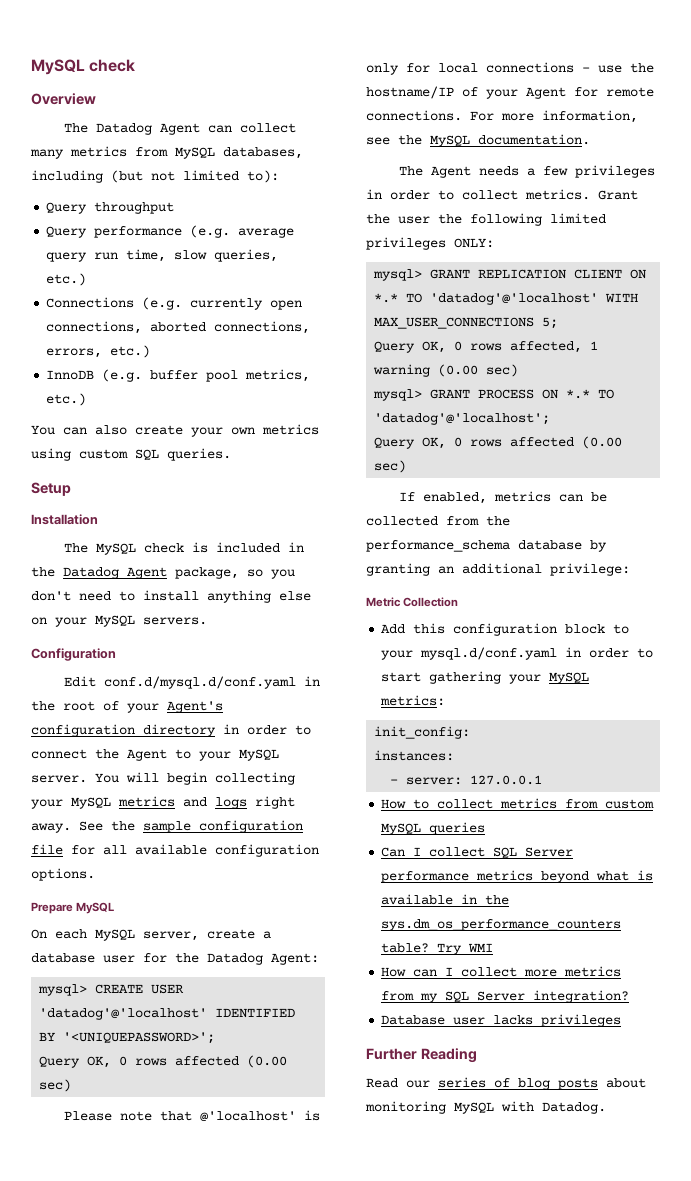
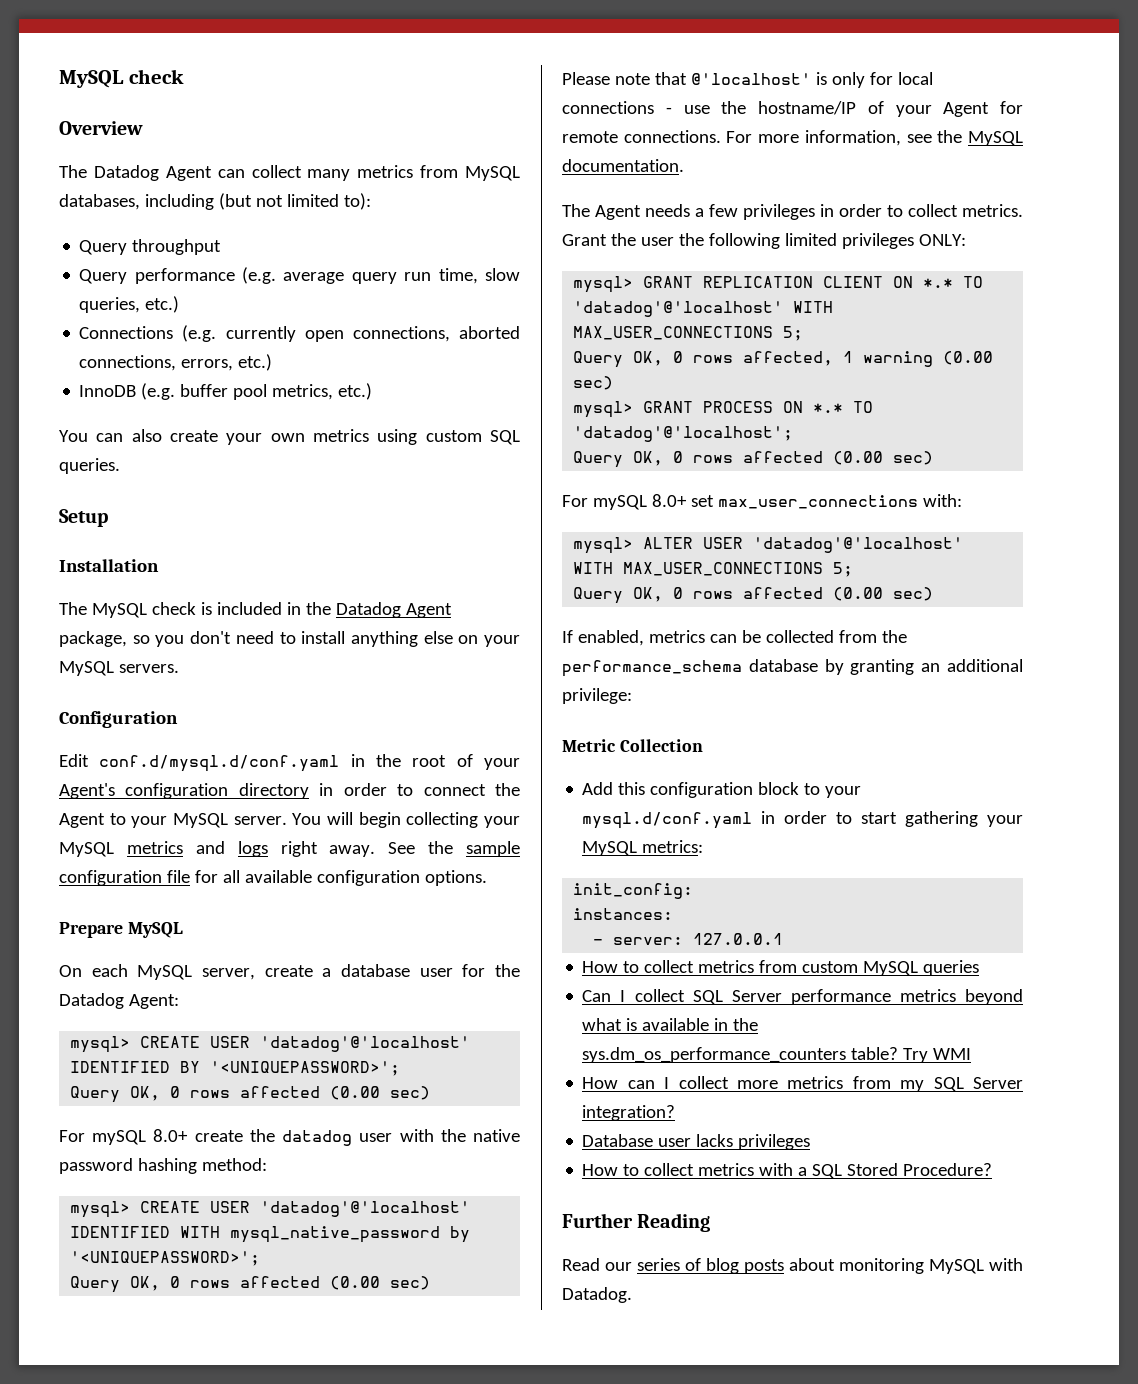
(72, 1085) none -> [59,1129,520,1146] [59,1158,267,1174] [70,1201,471,1218] [70,1226,471,1243] [70,1251,261,1266] [70,1276,431,1293] // For mySQL 8.0+ create the datadog user with the native password hashing method: // mysql> CREATE USER 'datadog'@'localhost' IDENTIFIED WITH mysql_native_password by '<UNIQUEPASSWORD>'; // Query OK, 0 rows affected (0.00 sec)
(407, 466) none -> [562,494,962,510] [573,537,964,554] [573,562,854,577] [573,587,934,604] // For mySQL 8.0+ set max_user_connections with: // mysql> ALTER USER 'datadog'@'localhost' WITH MAX_USER_CONNECTIONS 5; // Query OK, 0 rows affected (0.00 sec)
(622, 1020) none -> [582,1163,993,1179] // How to collect metrics with a SQL Stored Procedure?

